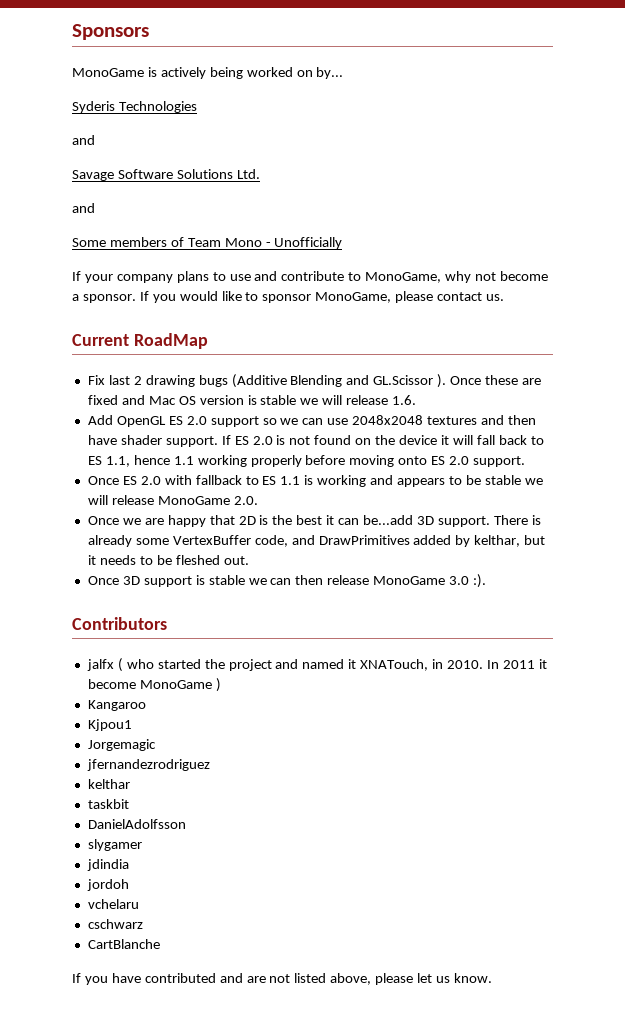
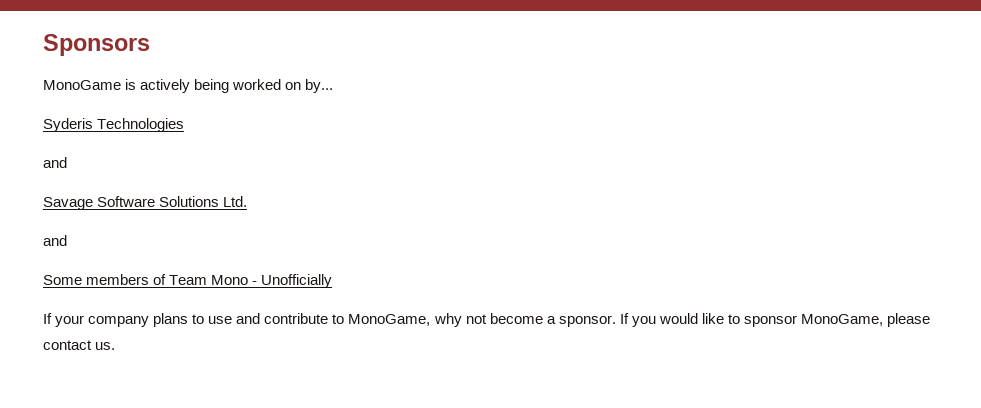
[72,333,208,349] [87,374,541,388] [87,395,417,405] [87,415,536,427] [87,435,544,447] [87,455,526,467] [87,475,543,487] [87,495,258,505] [87,515,541,527] [87,535,546,547] [87,555,249,565] [87,574,487,588] [72,617,167,630] [86,658,547,672] [87,678,221,692] [87,700,146,711] [87,719,132,731] [87,739,156,751] [86,759,210,771] [87,779,130,789] [87,799,129,809] [87,819,186,829] [87,839,142,851] [86,859,129,871] [86,879,129,891] [87,899,139,909] [87,919,143,929] [87,939,160,949] [72,973,492,985] // Current RoadMap // Fix last 2 drawing bugs (Additive Blending and GL.Scissor ). Once these are fixed and Mac OS version is stable we will release 1.6. // Add OpenGL ES 2.0 support so we can use 2048x2048 textures and then have shader support. If ES 2.0 is not found on the device it will fall back to ES 1.1, hence 1.1 working properly before moving onto ES 2.0 support. // Once ES 2.0 with fallback to ES 1.1 is working and appears to be stable we will release MonoGame 2.0. // Once we are happy that 2D is the best it can be...add 3D support. There is already some VertexBuffer code, and DrawPrimitives added by kelthar, but it needs to be fleshed out. // Once 3D support is stable we can then release MonoGame 3.0 :). // Contributors // jalfx ( who started the project and named it XNATouch, in 2010. In 2011 it become MonoGame ) // Kangaroo // Kjpou1 // Jorgemagic // jfernandezrodriguez // kelthar // taskbit // DanielAdolfsson // slygamer // jdindia // jordoh // vchelaru // cschwarz // CartBlanche // If you have contributed and are not listed above, please let us know. -> (116, 346) none

